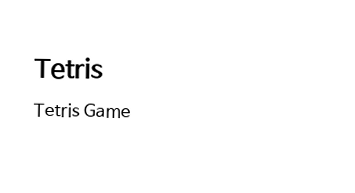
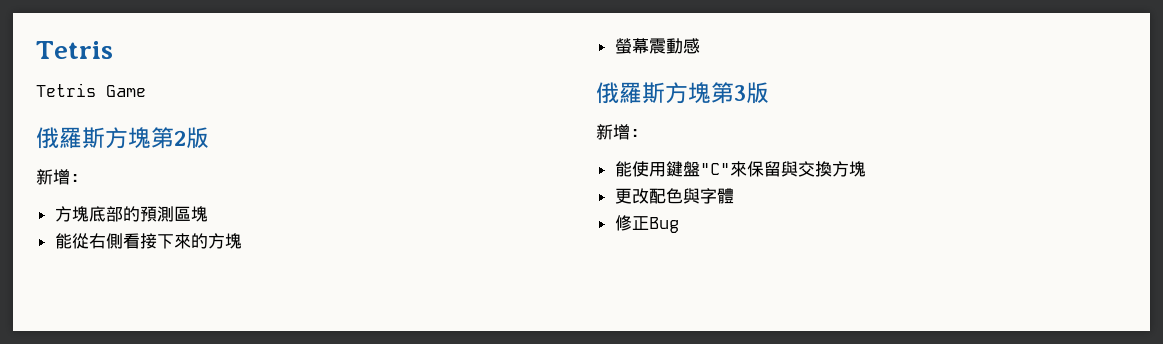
(132, 111) none -> [36,127,209,149] [36,169,80,185] [54,206,208,222] [54,233,242,249] [614,38,700,54] [596,82,769,104] [596,124,640,140] [614,161,866,177] [614,188,734,204] [614,215,679,233] // 俄羅斯方塊第2版 // 新增: // 方塊底部的預測區塊 // 能從右側看接下來的方塊 // 螢幕震動感 // 俄羅斯方塊第3版 // 新增: // 能使用鍵盤"C"來保留與交換方塊 // 更改配色與字體 // 修正Bug

